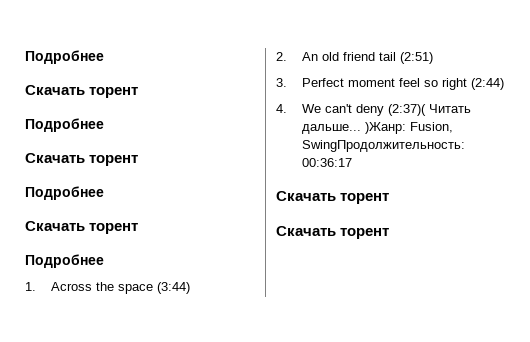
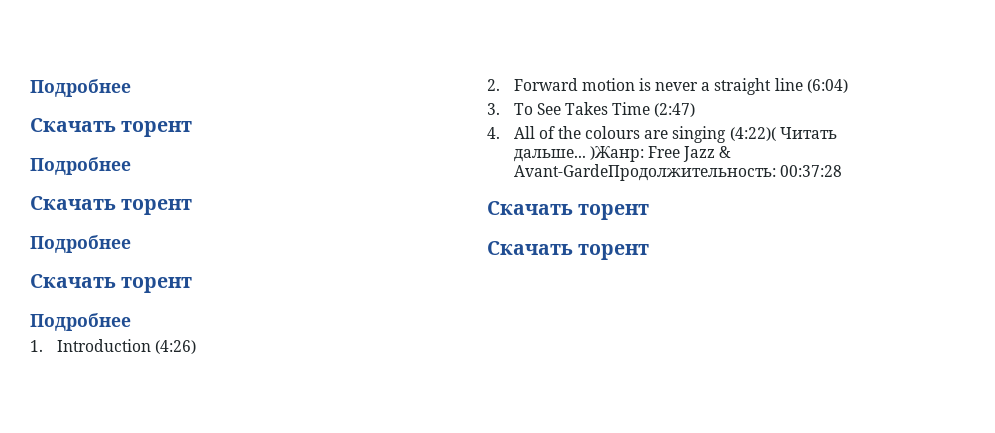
[50,282,190,294] [276,52,433,64] [276,78,504,90] [276,104,471,116] [301,122,453,134] [301,140,465,152] [301,158,352,167] Across the space (3:44) // 2. An old friend tail (2:51) // 3. Perfect moment feel so right (2:44) // 4. We can't deny (2:37)( Читать дальше... )Жанр: Fusion, SwingПродолжительность: 00:36:17 -> [56,339,196,354] [487,78,848,95] [487,102,696,117] [487,126,837,143] [513,146,732,162] [513,164,842,181] Introduction (4:26) // 2. Forward motion is never a straight line (6:04) // 3. To See Takes Time (2:47) // 4. All of the colours are singing (4:22)( Читать дальше... )Жанр: Free Jazz & Avant-GardeПродолжительность: 00:37:28

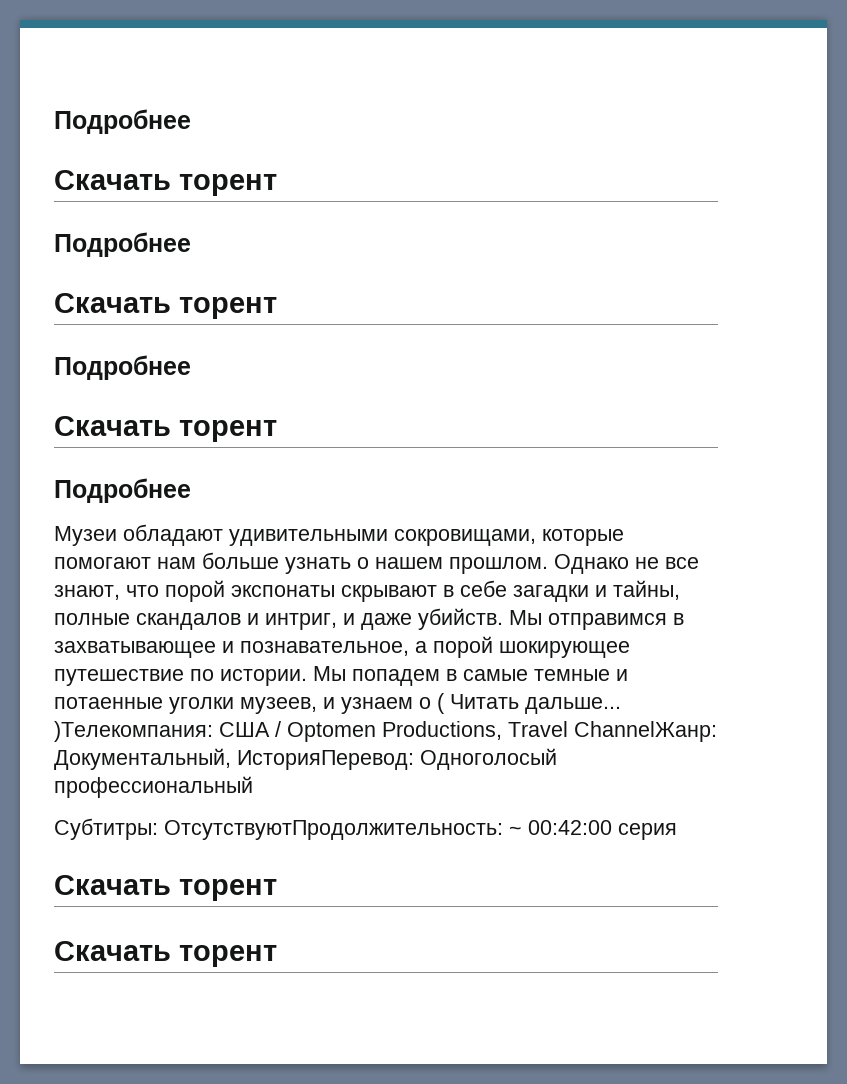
[30,339,196,354] [487,78,848,95] [487,102,696,117] [487,126,837,143] [513,146,732,162] [513,164,842,181] 1. Introduction (4:26) // 2. Forward motion is never a straight line (6:04) // 3. To See Takes Time (2:47) // 4. All of the colours are singing (4:22)( Читать дальше... )Жанр: Free Jazz & Avant-GardeПродолжительность: 00:37:28 -> [54,524,624,546] [54,552,699,574] [54,580,680,602] [54,608,684,630] [54,636,630,658] [54,666,628,686] [54,693,621,714] [54,721,717,742] [54,748,557,770] [54,776,253,798] [54,818,677,840] Музеи обладают удивительными сокровищами, которые помогают нам больше узнать о нашем прошлом. Однако не все знают, что порой экспонаты скрывают в себе загадки и тайны, полные скандалов и интриг, и даже убийств. Мы отправимся в захватывающее и познавательное, а порой шокирующее путешествие по истории. Мы попадем в самые темные и потаенные уголки музеев, и узнаем о ( Читать дальше... )Телекомпания: США / Optomen Productions, Travel ChannelЖанр: Документальный, ИсторияПеревод: Одноголосый профессиональный // Субтитры: ОтсутствуютПродолжительность: ~ 00:42:00 серия

